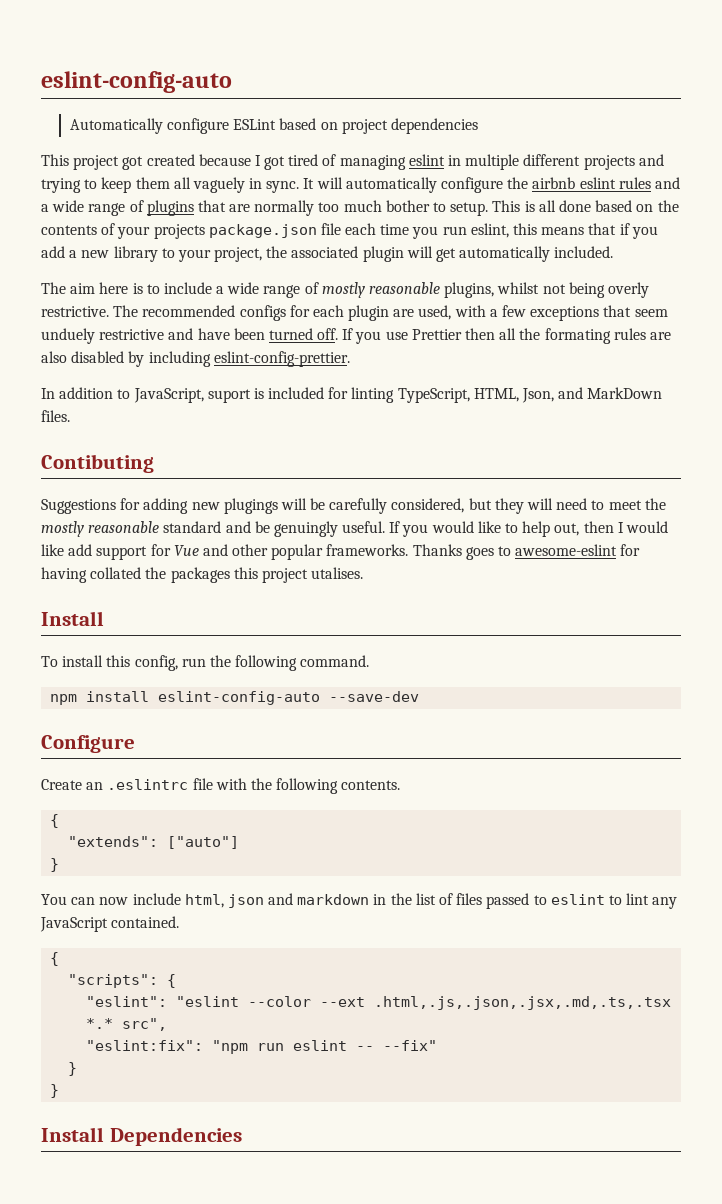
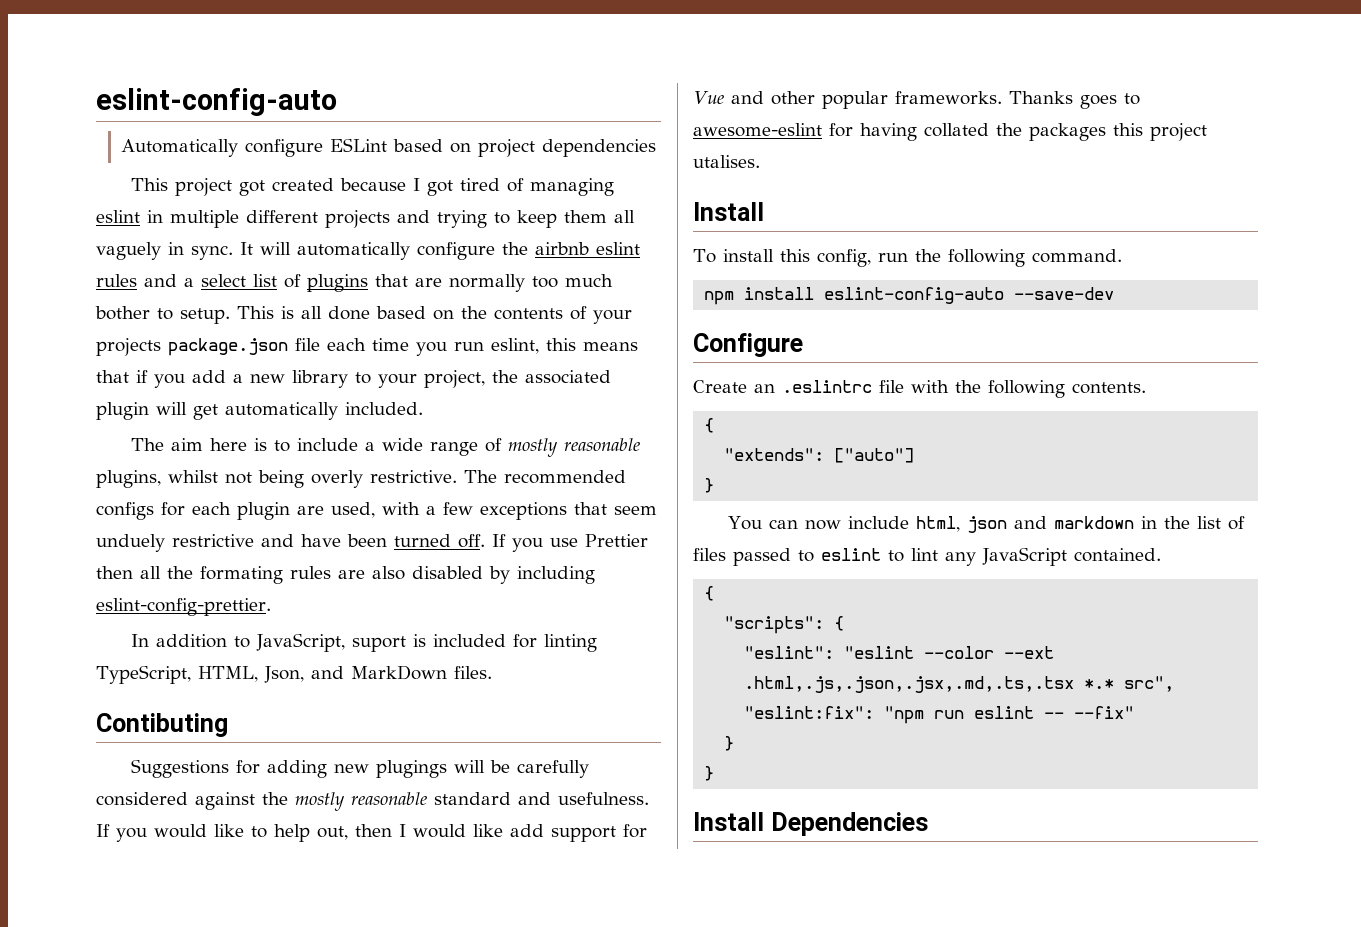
[52,200,126,216] wide range -> [201,274,277,287] select list
[391,498,642,514] considered, but they will need to meet -> [96,792,255,810] considered against
[254,521,386,537] be genuingly useful. -> [558,792,649,805] usefulness.

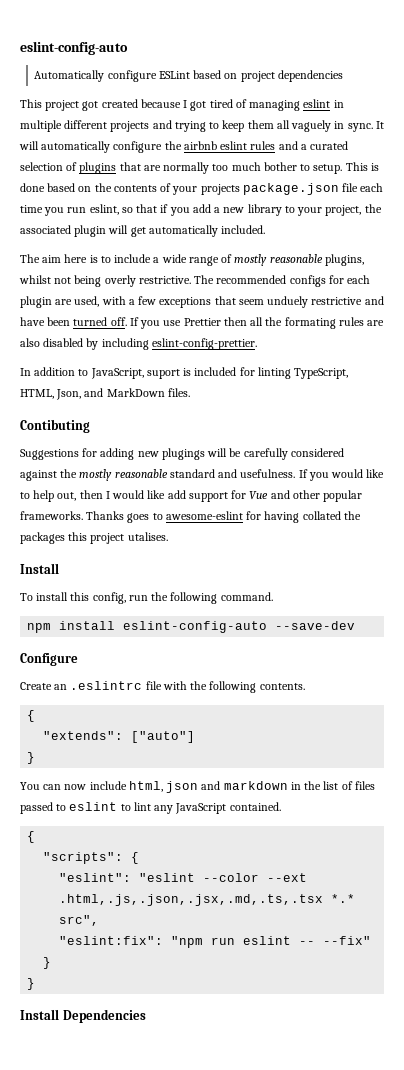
[201,274,277,287] select list -> [310,141,349,150] [20,162,63,171] curated selection
[301,306,322,319] all -> (379, 167) none
[546,338,638,351] this means -> [121,207,133,213] so

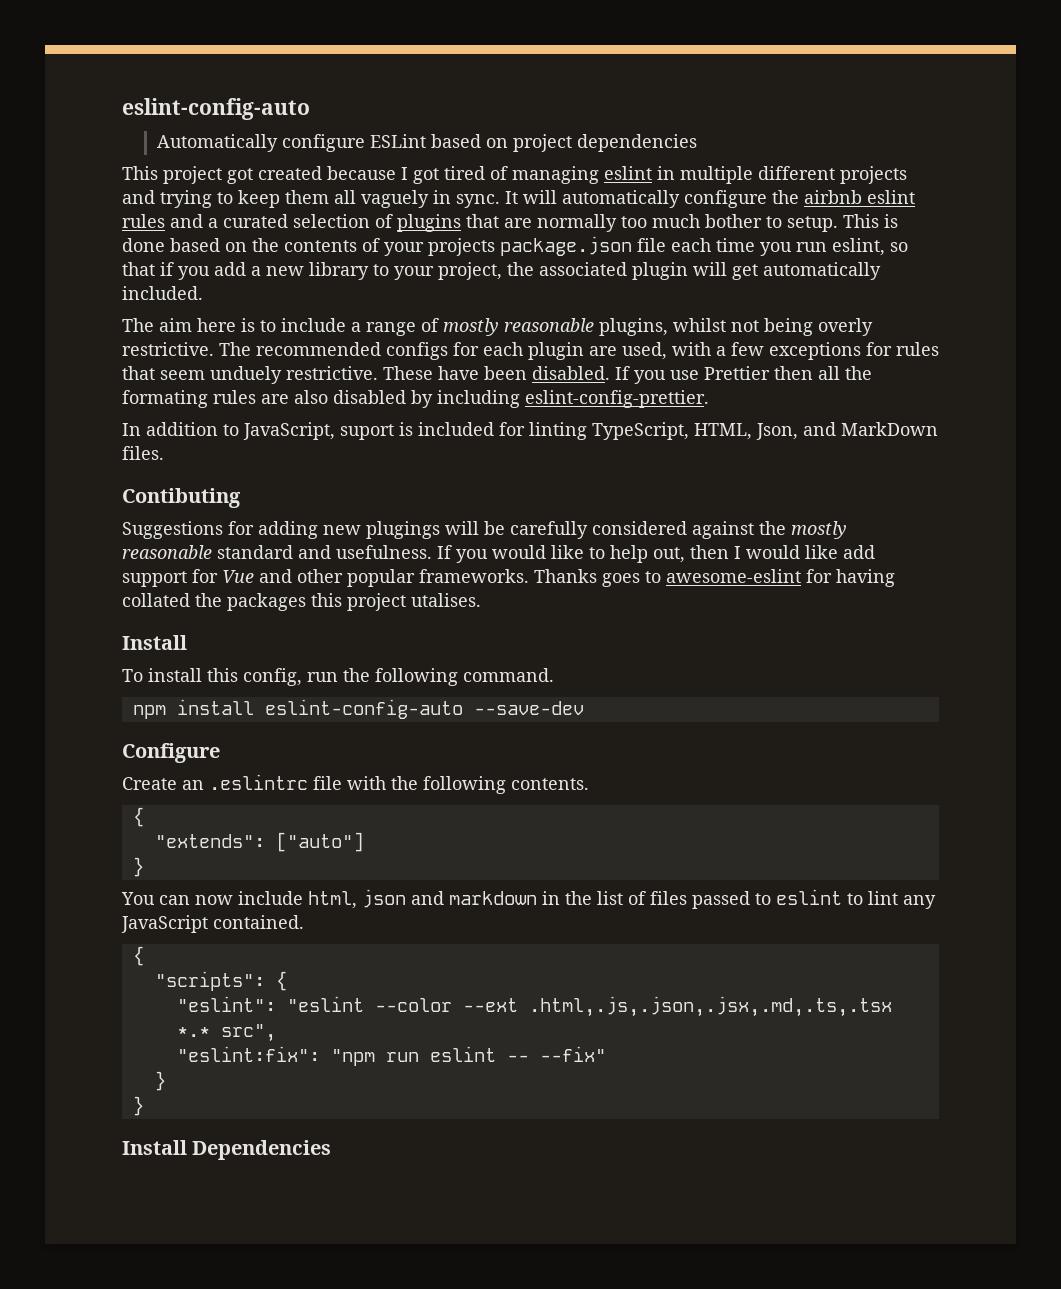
[161,254,187,263] wide -> (361, 327) none
(212, 302) none -> [866,342,939,356] for rules
[311,296,384,305] [20,317,127,326] restrictive and have been turned off. -> [286,366,610,380] restrictive. These have been disabled.

